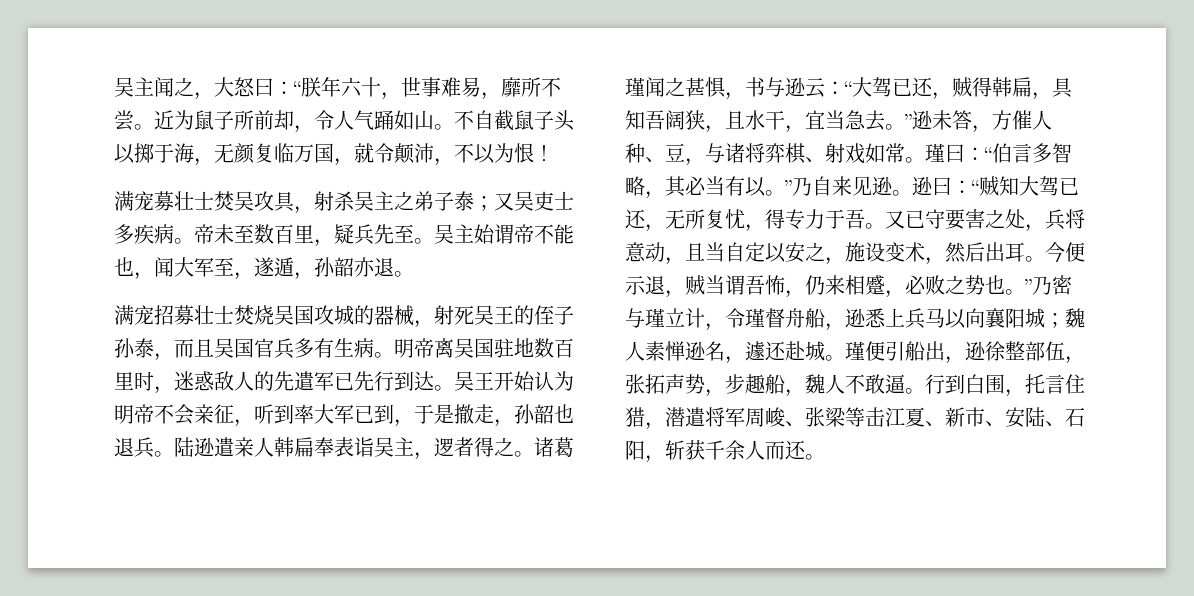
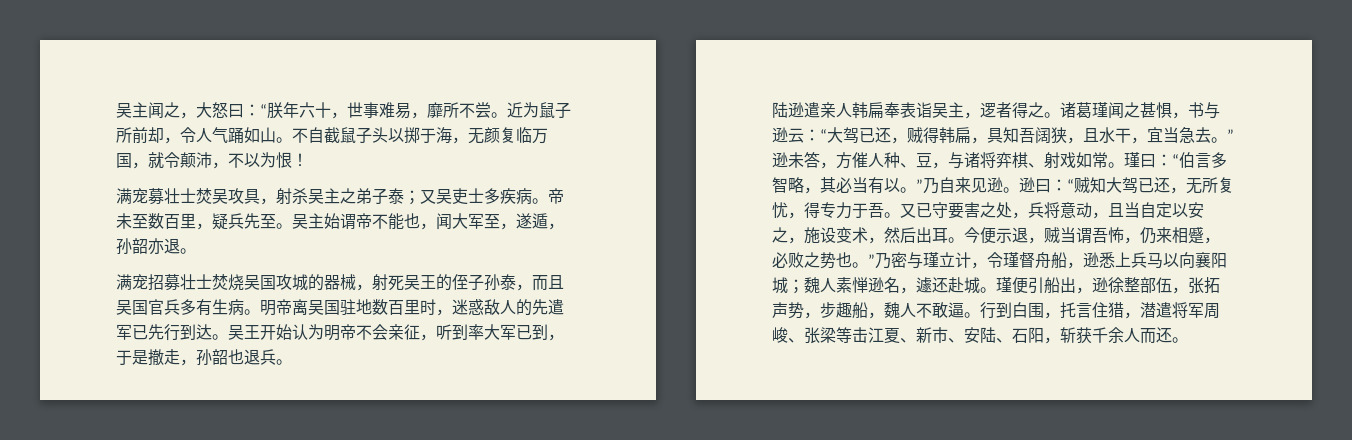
(174, 454) none -> (292, 362) //

